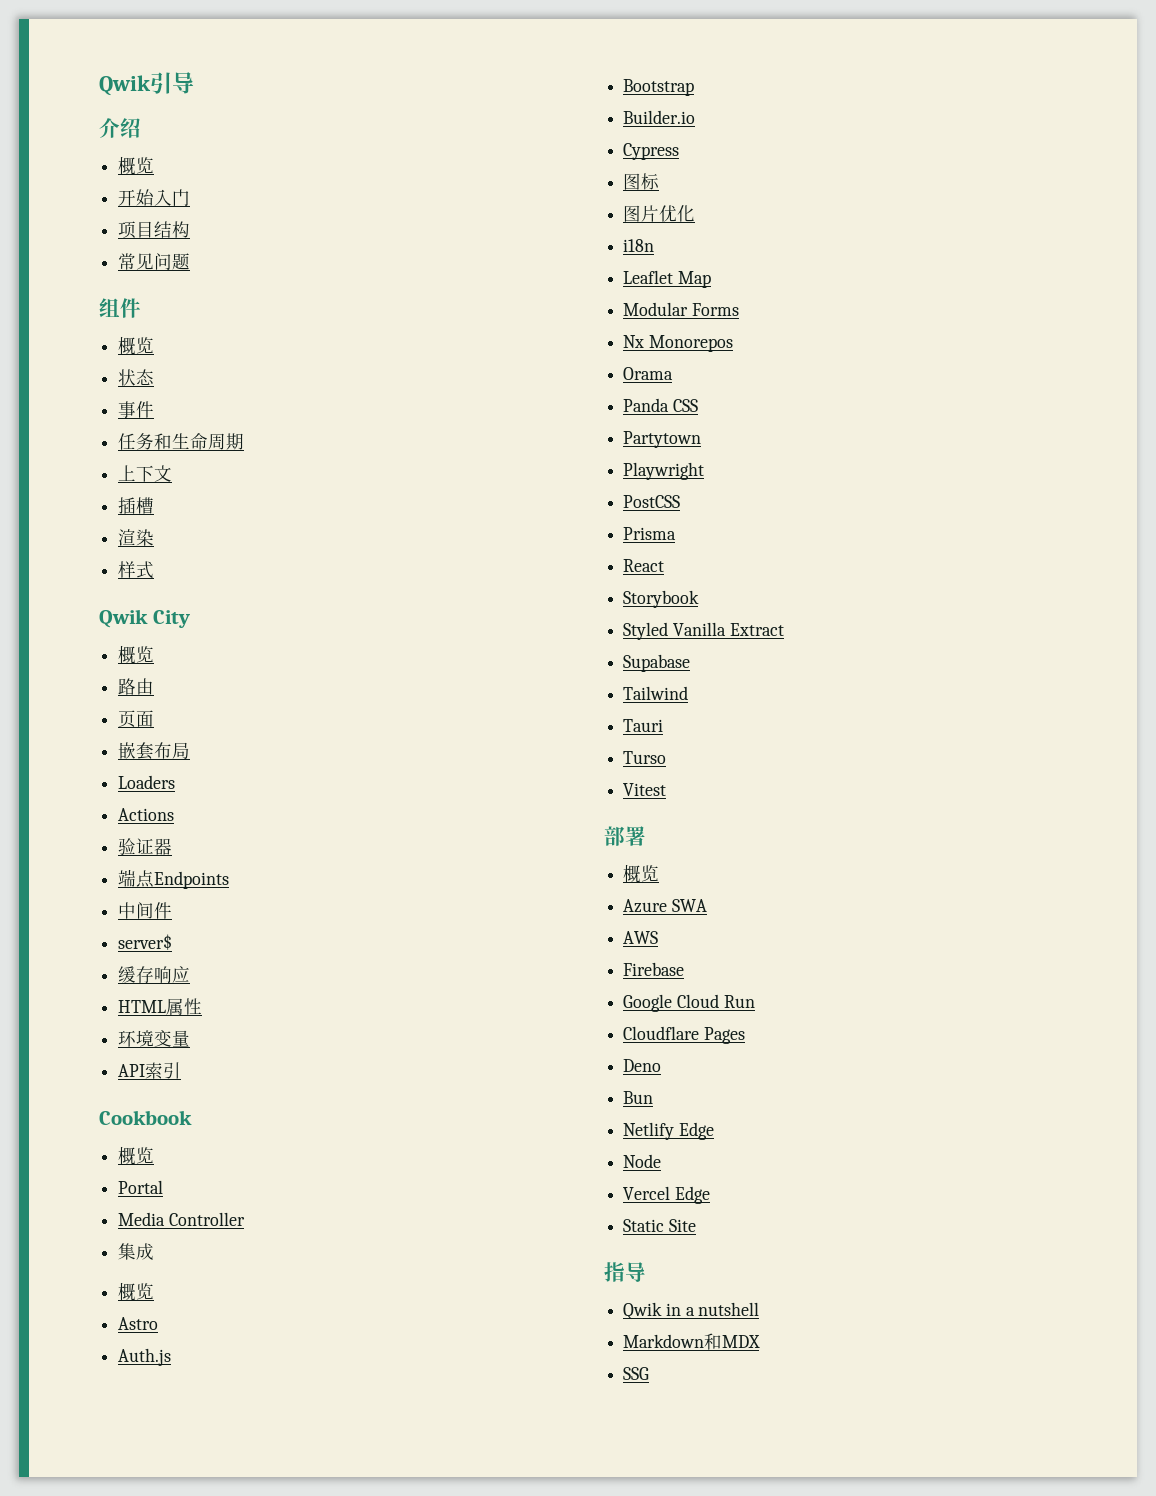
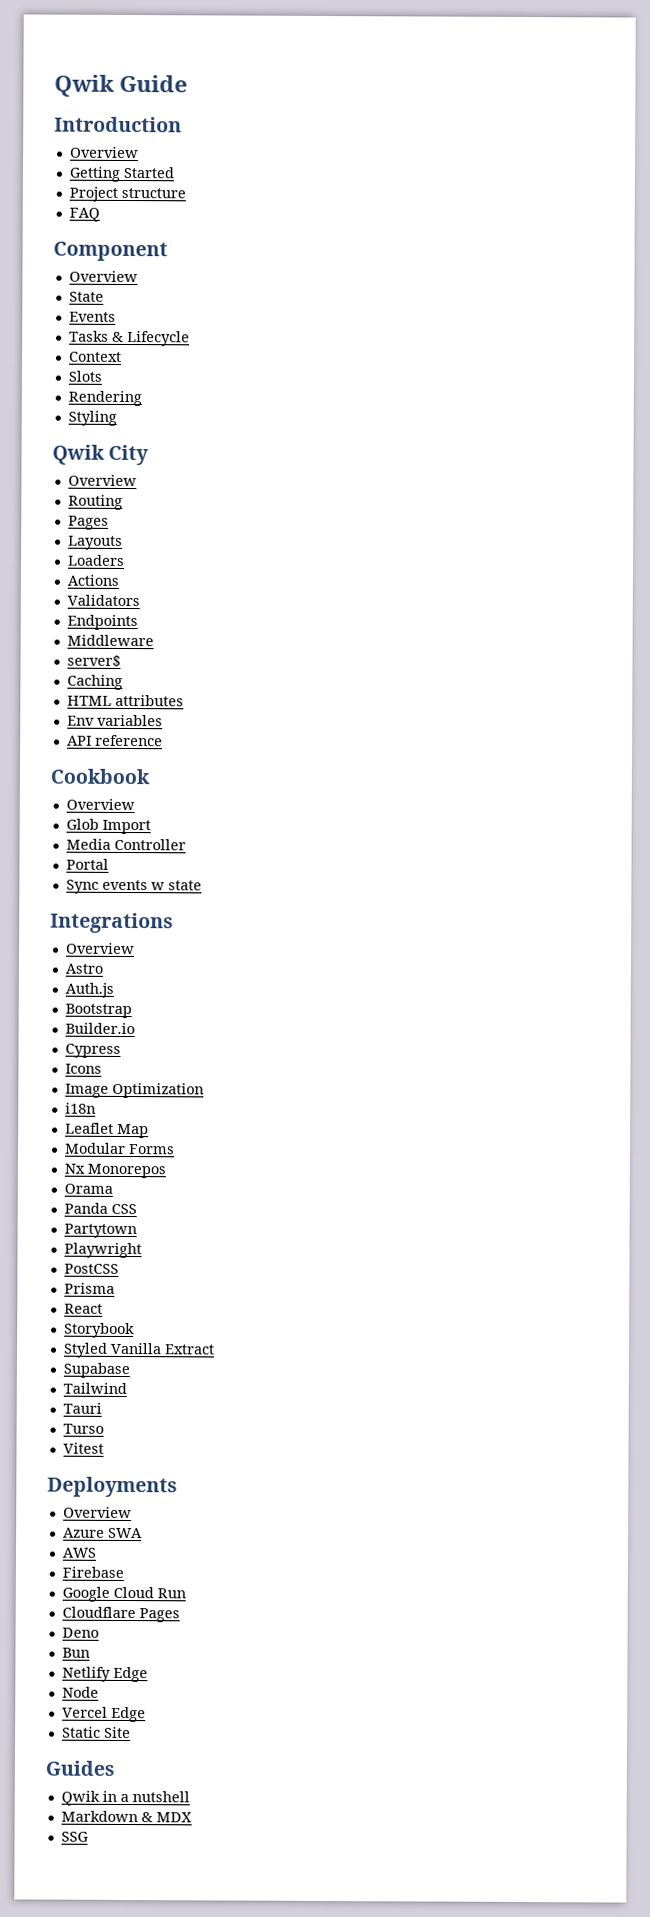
[99,72,194,96] [99,118,141,138] [118,156,155,175] [118,189,191,206] [118,221,191,239] [118,253,191,270] [99,298,141,318] [118,336,155,355] [118,369,155,386] [118,401,155,418] [118,433,245,450] [118,465,173,482] [118,497,155,514] [118,529,155,546] [118,561,155,579] [99,609,190,628] [118,645,155,664] [118,678,155,695] [118,710,155,728] [118,742,191,760] Qwik引导 // 介绍 // 概览 // 开始入门 // 项目结构 // 常见问题 // 组件 // 概览 // 状态 // 事件 // 任务和生命周期 // 上下文 // 插槽 // 渲染 // 样式 // Qwik City // 概览 // 路由 // 页面 // 嵌套布局 -> [54,74,189,97] [54,116,182,133] [69,146,139,159] [68,166,175,182] [68,186,186,202] [68,207,100,222] [53,241,168,262] [68,270,138,283] [68,291,104,302] [68,311,116,322] [68,330,190,347] [68,351,122,362] [67,370,102,382] [67,390,142,407] [67,410,117,426] [52,444,150,466] [67,474,137,487] [67,494,123,510] [67,515,109,530] [67,535,123,550] Qwik Guide // Introduction // Overview // Getting Started // Project structure // FAQ // Component // Overview // State // Events // Tasks & Lifecycle // Context // Slots // Rendering // Styling // Qwik City // Overview // Routing // Pages // Layouts
[118,838,173,855] [118,869,155,888] 验证器 // 端点 -> [66,594,140,607] Validators //
[118,902,173,919] 中间件 -> [66,634,154,647] Middleware
[118,966,191,983] 缓存响应 -> [66,674,123,690] Caching
[166,998,203,1015] [118,1030,191,1047] 属性 // 环境变量 -> [114,694,184,707] [66,714,163,727] attributes // Env variables
[145,1062,182,1079] 索引 -> [94,734,163,747] reference
[118,1146,155,1165] [118,1180,164,1194] 概览 // Portal -> [65,798,135,811] [65,818,151,835] Overview // Glob Import
[118,1243,155,1260] [118,1282,155,1301] 集成 // 概览 -> [65,858,109,870] [65,879,202,894] [50,912,174,934] [65,942,135,955] Portal // Sync events w state // Integrations // Overview
[623,173,660,190] [623,205,696,222] 图标 // 图片优化 -> [64,1063,102,1074] [64,1082,204,1099] Icons // Image Optimization
[604,826,646,846] [623,864,660,883] 部署 // 概览 -> [47,1476,178,1498] [62,1506,132,1519] Deployments // Overview
[604,1262,646,1282] 指导 -> [45,1760,115,1776] Guides
[704,1333,723,1350] 和 -> [140,1812,153,1823] &

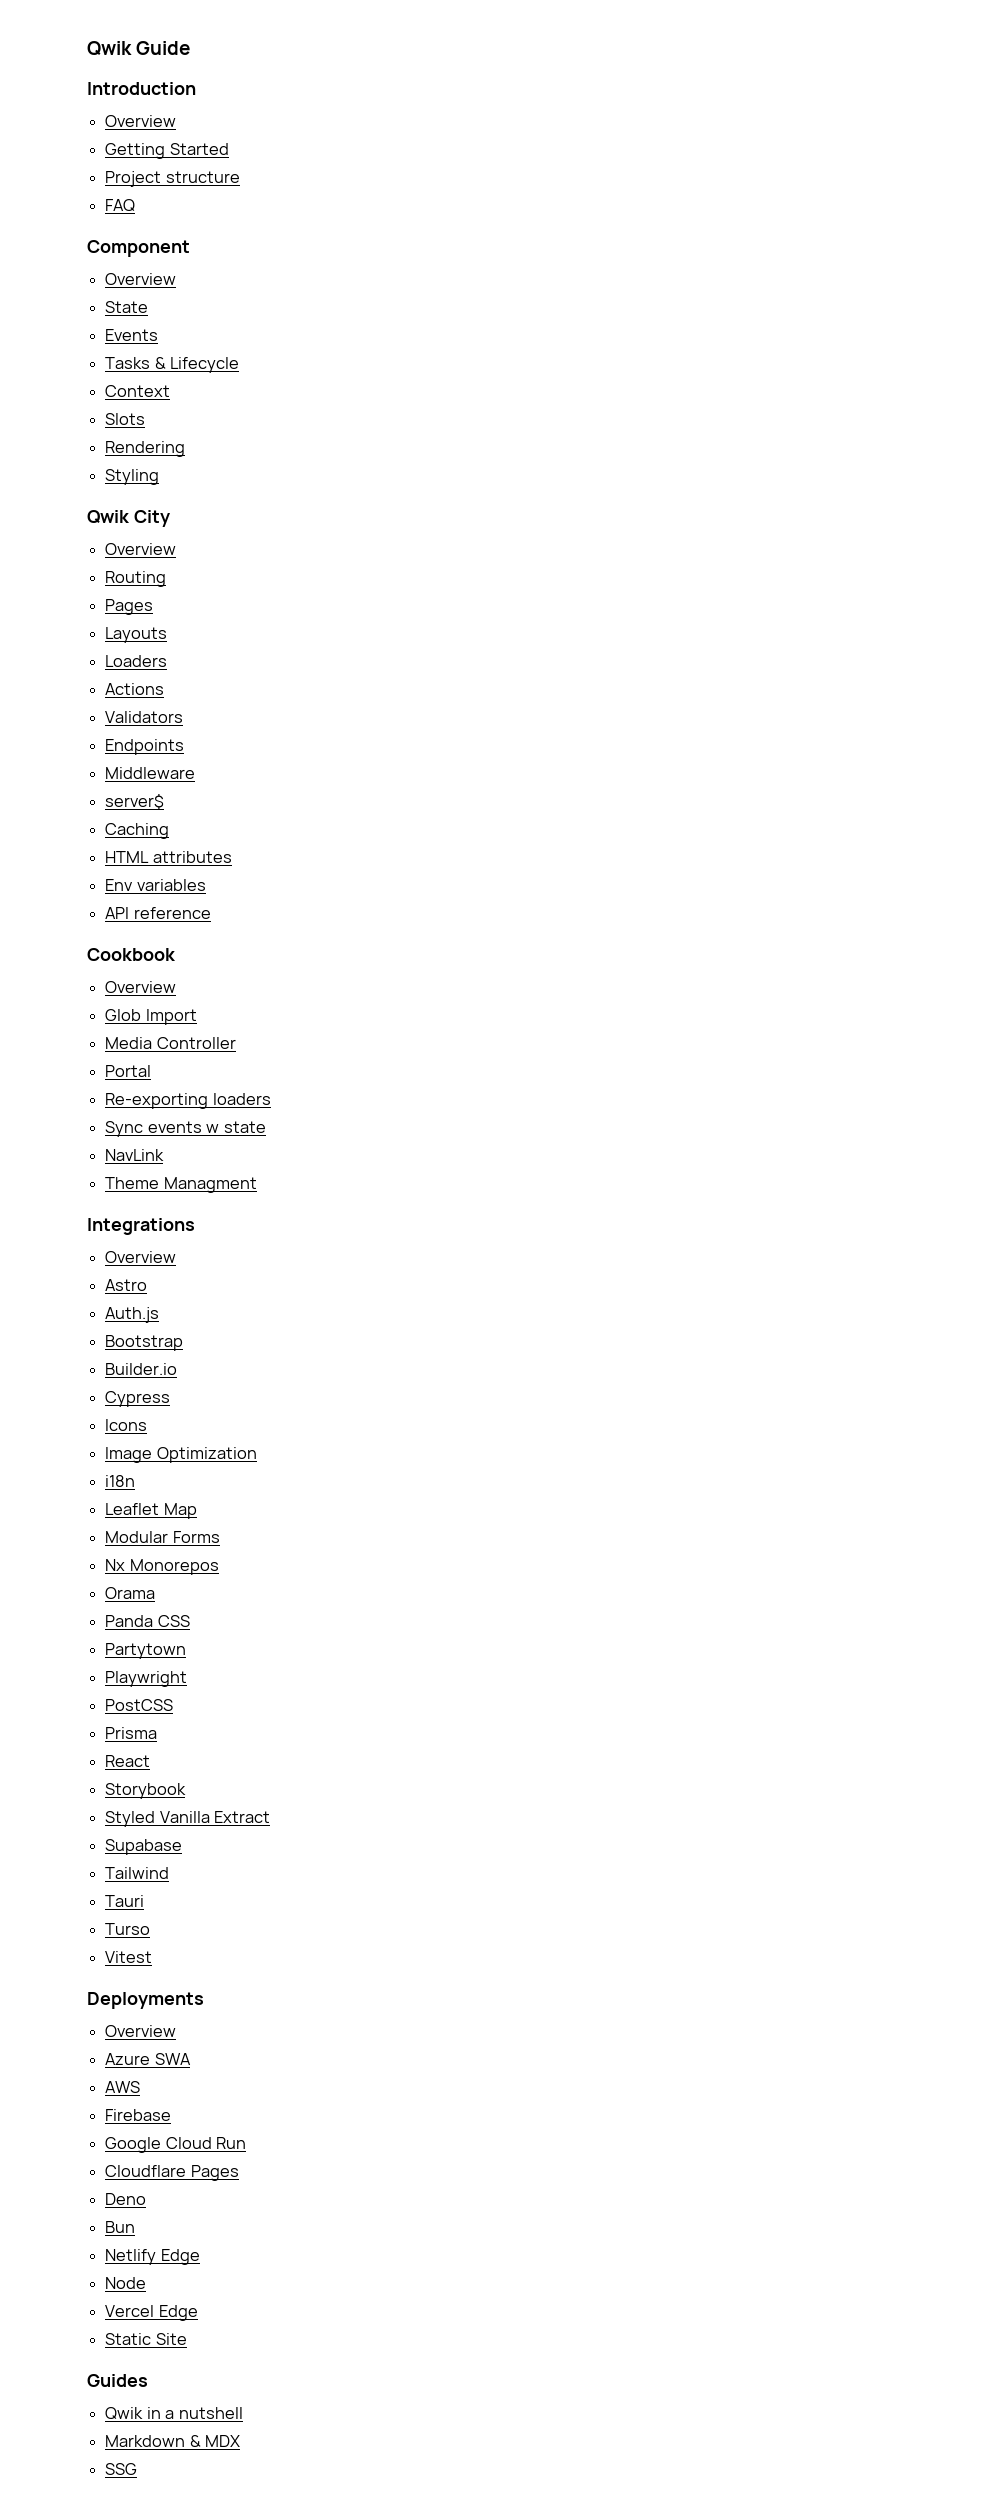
(109, 864) none -> [105,1093,271,1109] // Re-exporting loaders
(202, 885) none -> [105,1149,165,1161] [105,1177,257,1193] // NavLink // Theme Managment

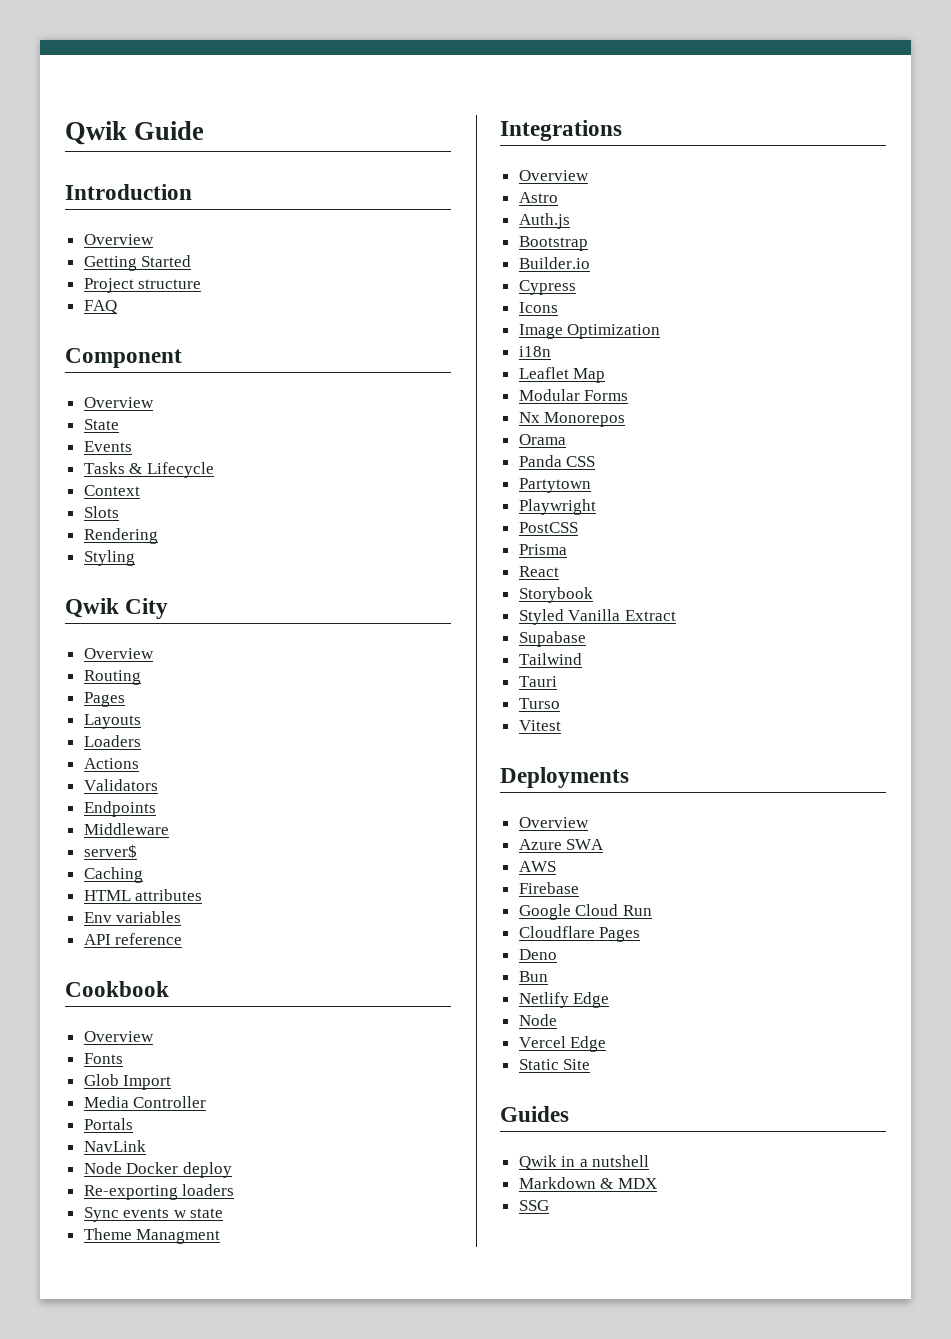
(177, 987) none -> [83,1053,123,1064] // Fonts
[105,1065,152,1077] Portal -> [83,1118,133,1130] [83,1140,146,1152] [83,1162,232,1178] Portals // NavLink // Node Docker deploy
[105,1149,165,1161] // NavLink -> (224, 1213) none

